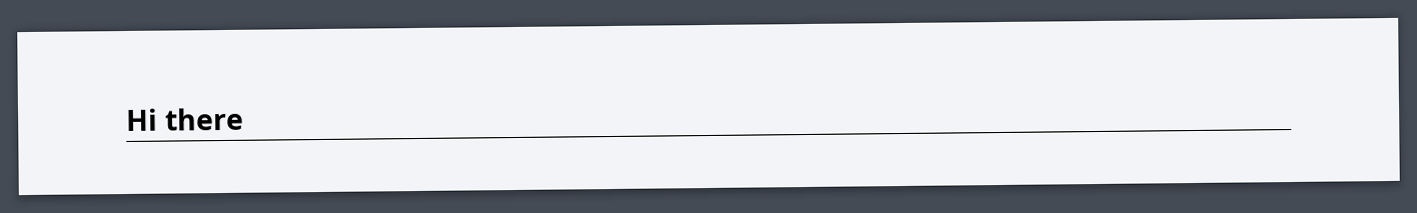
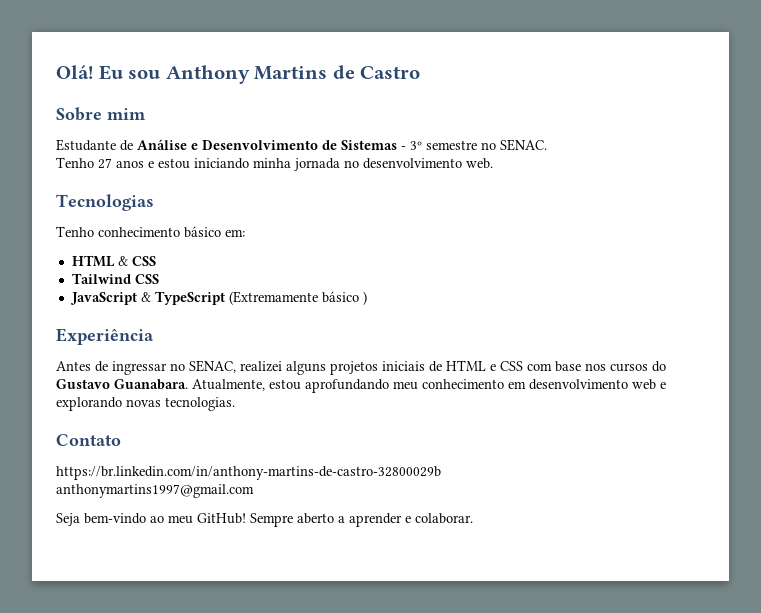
[125,107,244,131] Hi there -> [56,65,421,84] [56,107,146,121] [56,139,547,151] [56,157,493,171] [56,194,154,211] [56,226,245,238] [71,255,156,267] [71,273,159,284] [69,291,367,305] [56,328,154,345] [56,360,666,375] [56,379,666,393] [56,397,235,411] [56,434,121,446] [56,466,441,480] [56,484,254,498] [56,513,473,527] Olá! Eu sou Anthony Martins de Castro // Sobre mim // Estudante de Análise e Desenvolvimento de Sistemas - 3º semestre no SENAC. // Tenho 27 anos e estou iniciando minha jornada no desenvolvimento web. // Tecnologias // Tenho conhecimento básico em: // HTML & CSS // Tailwind CSS // JavaScript & TypeScript (Extremamente básico ) // Experiência // Antes de ingressar no SENAC, realizei alguns projetos iniciais de HTML e CSS com base nos cursos do Gustavo Guanabara. Atualmente, estou aprofundando meu conhecimento em desenvolvimento web e explorando novas tecnologias. // Contato // https://br.linkedin.com/in/anthony-martins-de-castro-32800029b // anthonymartins1997@gmail.com // Seja bem-vindo ao meu GitHub! Sempre aberto a aprender e colaborar.

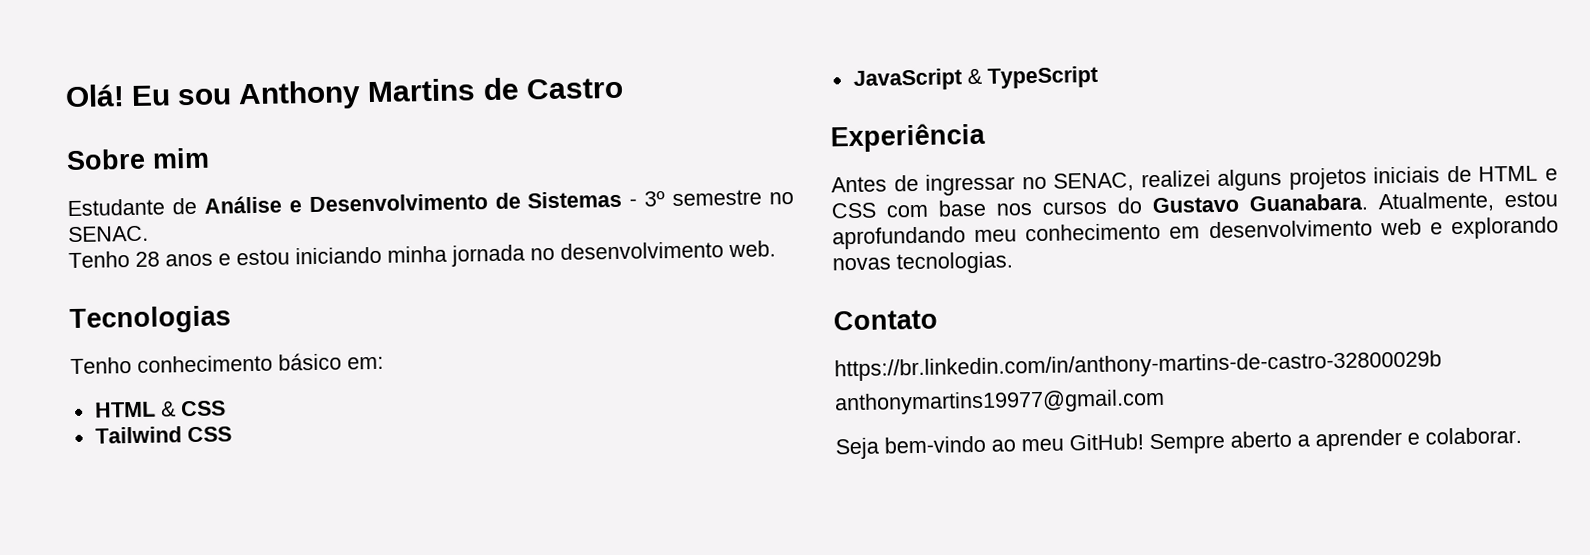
[98,158,112,169] 27 -> [135,251,160,267] 28
[228,291,367,305] (Extremamente básico ) -> (1098, 77) none
[56,484,254,498] anthonymartins1997@gmail.com -> [834,388,1165,416] anthonymartins19977@gmail.com

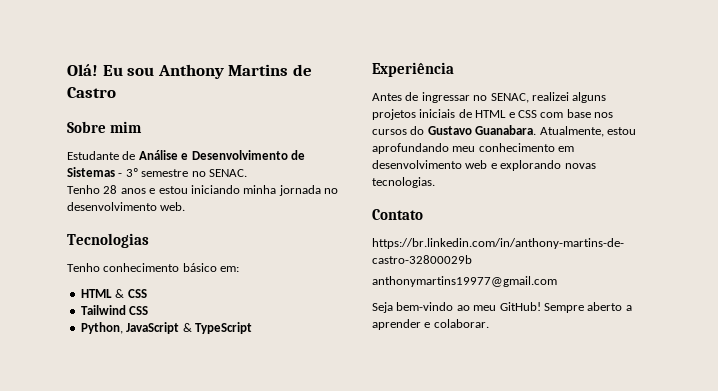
(232, 434) none -> [80,322,123,334] Python,

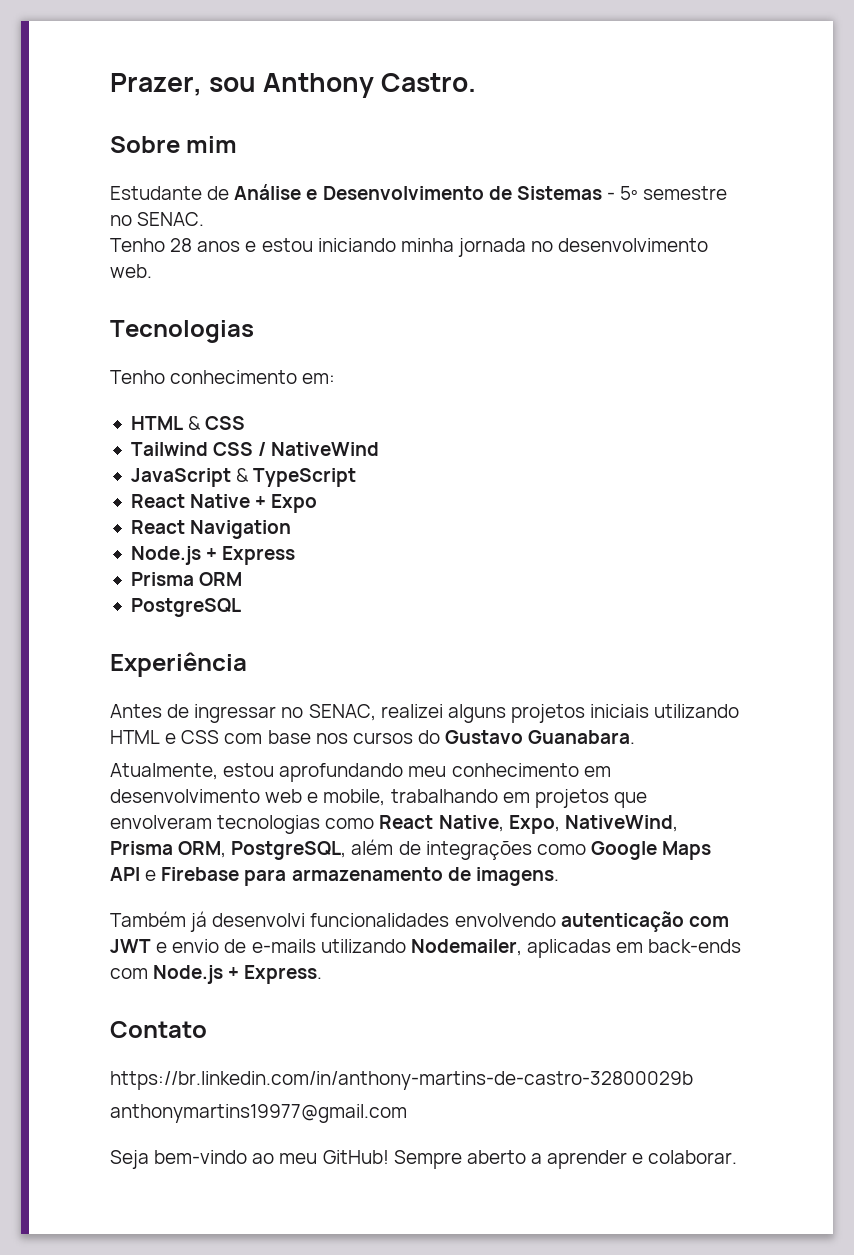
[67,64,312,79] [67,87,116,98] Olá! Eu sou Anthony Martins de Castro -> [110,73,477,98] Prazer, sou Anthony Castro.
[125,168,138,177] 3º -> [620,186,639,200] 5º
[182,263,217,272] básico -> (298, 377) none
[80,322,123,334] // Python, -> [258,442,380,456] / NativeWind //
(252, 328) none -> [130,494,318,513] [130,520,292,539] [130,546,296,565] [130,572,243,586] [130,598,241,617] // React Native + Expo // React Navigation // Node.js + Express // Prisma ORM // PostgreSQL
[458,109,472,118] de -> [654,704,740,718] utilizando
(537, 130) none -> (636, 737) //
[500,160,596,171] [372,177,435,188] explorando novas tecnologias. -> [323,789,647,808] [110,815,678,834] [110,839,712,860] [110,867,559,886] [110,911,729,932] [110,939,742,958] [110,965,323,984] mobile, trabalhando em projetos que envolveram tecnologias como React Native, Expo, NativeWind, Prisma ORM, PostgreSQL, além de integrações como Google Maps API e Firebase para armazenamento de imagens. // Também já desenvolvi funcionalidades envolvendo autenticação com JWT e envio de e-mails utilizando Nodemailer, aplicadas em back-ends com Node.js + Express.

